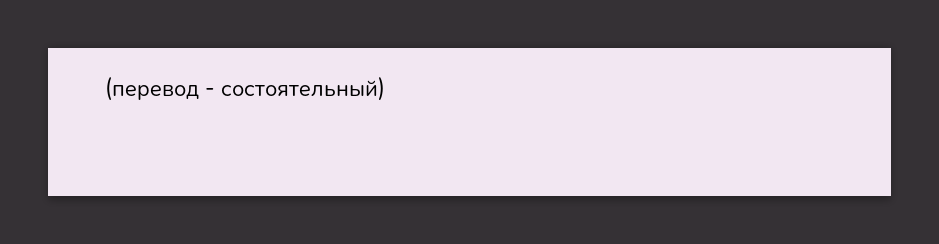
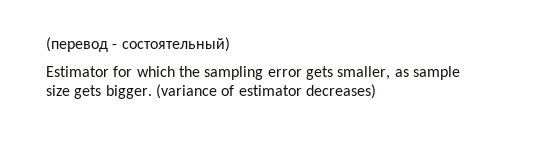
(385, 88) none -> [46,66,460,80] [46,84,376,99] // Estimator for which the sampling error gets smaller, as sample size gets bigger. (variance of estimator decreases)

